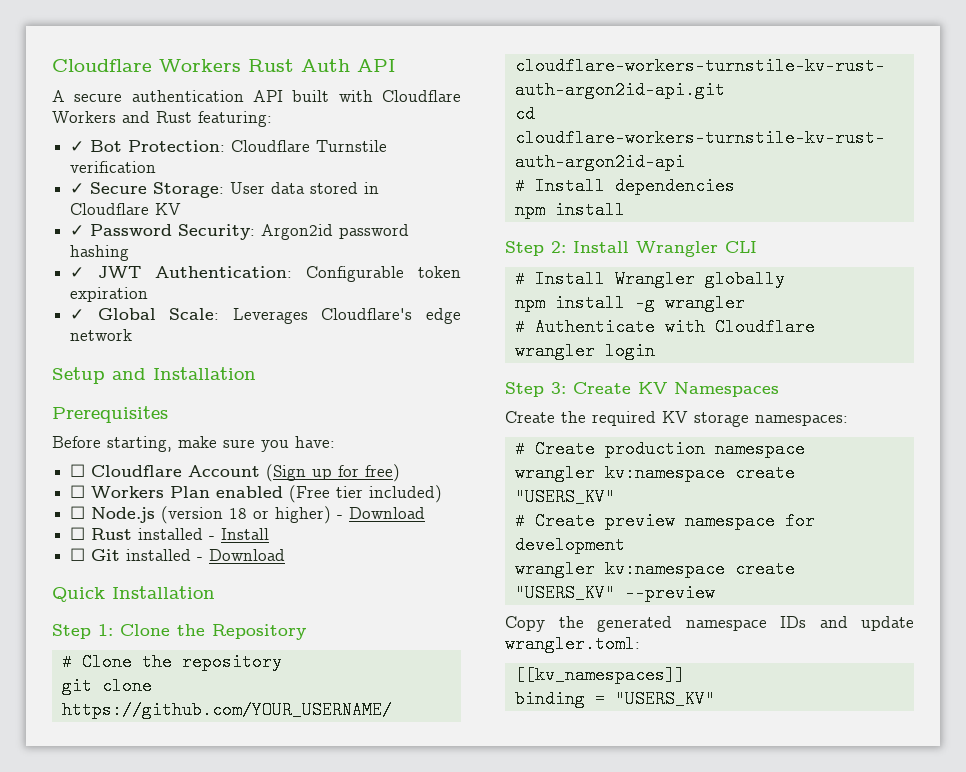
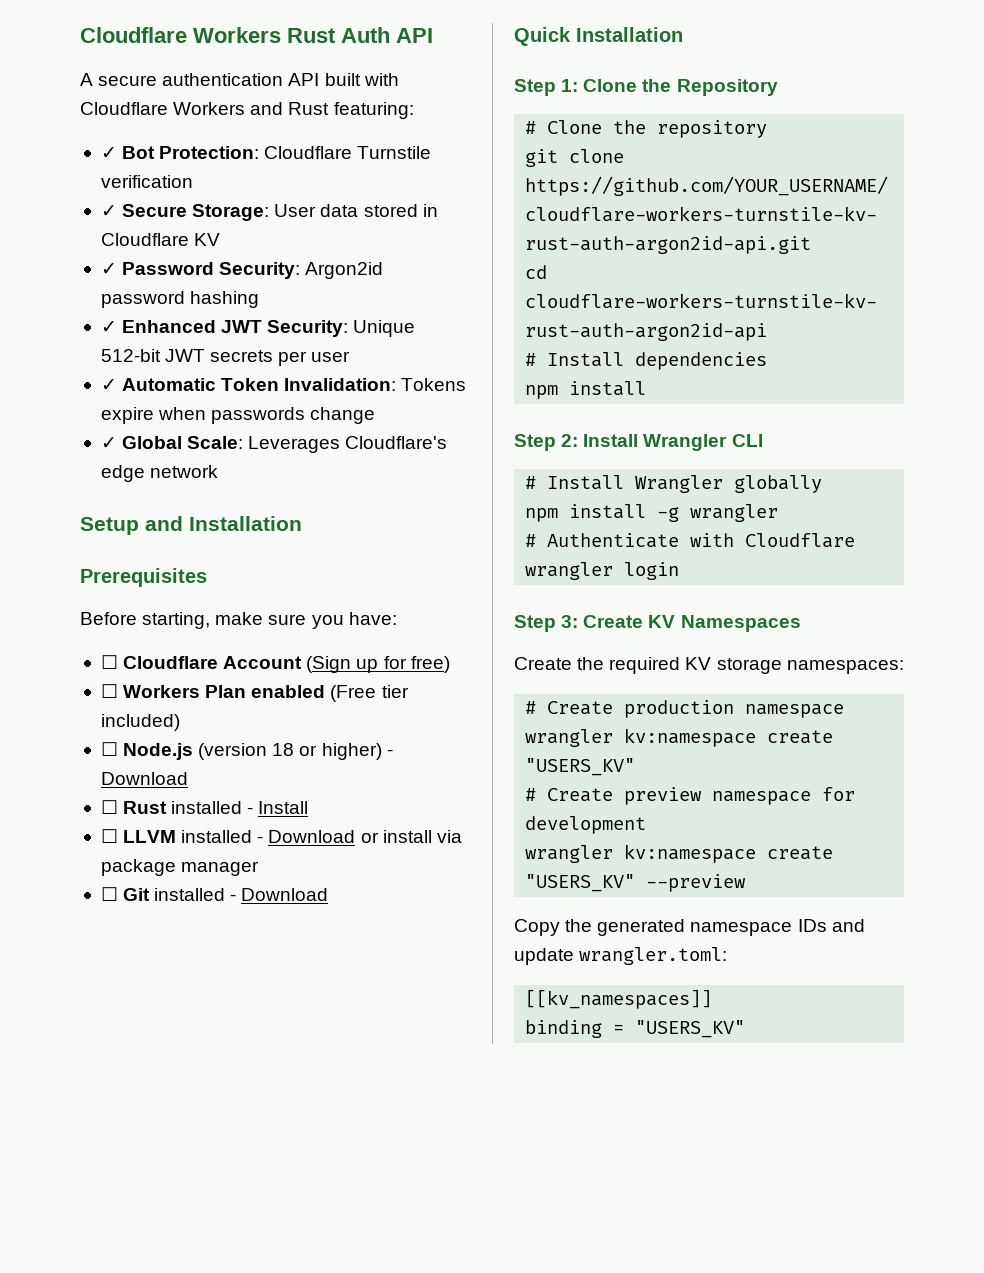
[98,266,461,282] [70,287,149,302] JWT Authentication: Configurable token expiration -> [122,320,416,337] [100,349,351,366] [100,378,467,391] [100,407,376,424] Enhanced JWT Security: Unique 512-bit JWT secrets per user // ✓ Automatic Token Invalidation: Tokens expire when passwords change
(270, 534) none -> [100,829,462,843] [100,859,260,876] // ☐ LLVM installed - Download or install via package manager

